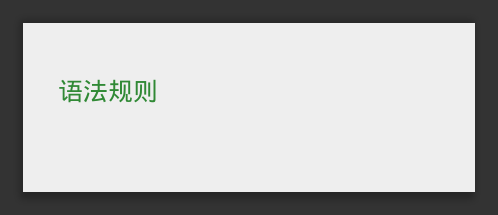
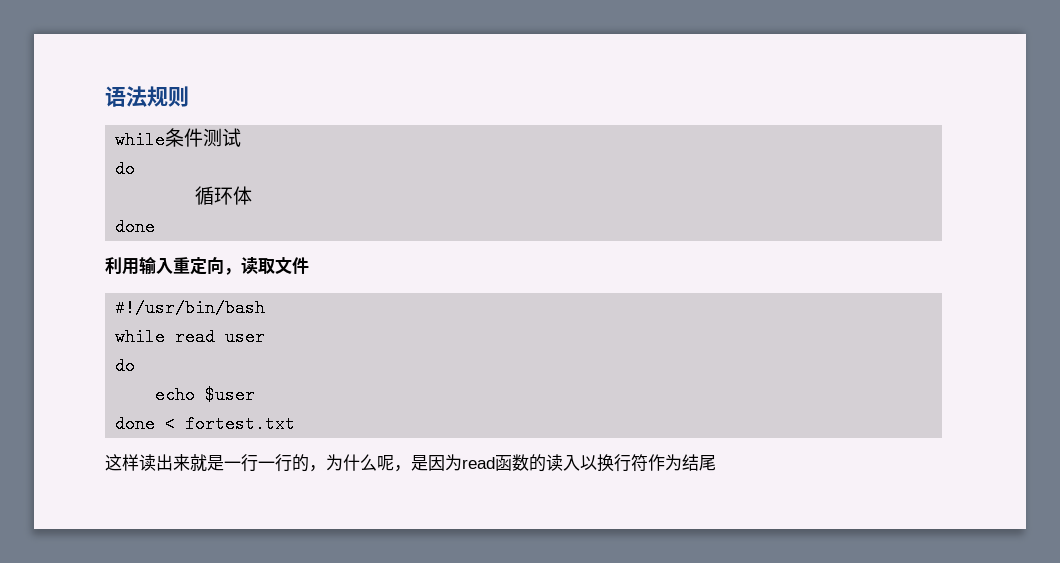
(158, 91) none -> [115,128,242,149] [115,160,136,178] [195,186,253,205] [115,218,156,236] [105,256,309,275] [115,299,266,317] [115,328,266,346] [115,357,136,375] [155,386,256,404] [115,415,296,433] [105,454,716,472] // while条件测试 // do // 循环体 // done // 利用输入重定向，读取文件 // #!/usr/bin/bash // while read user // do // echo $user // done < fortest.txt // 这样读出来就是一行一行的，为什么呢，是因为read函数的读入以换行符作为结尾

